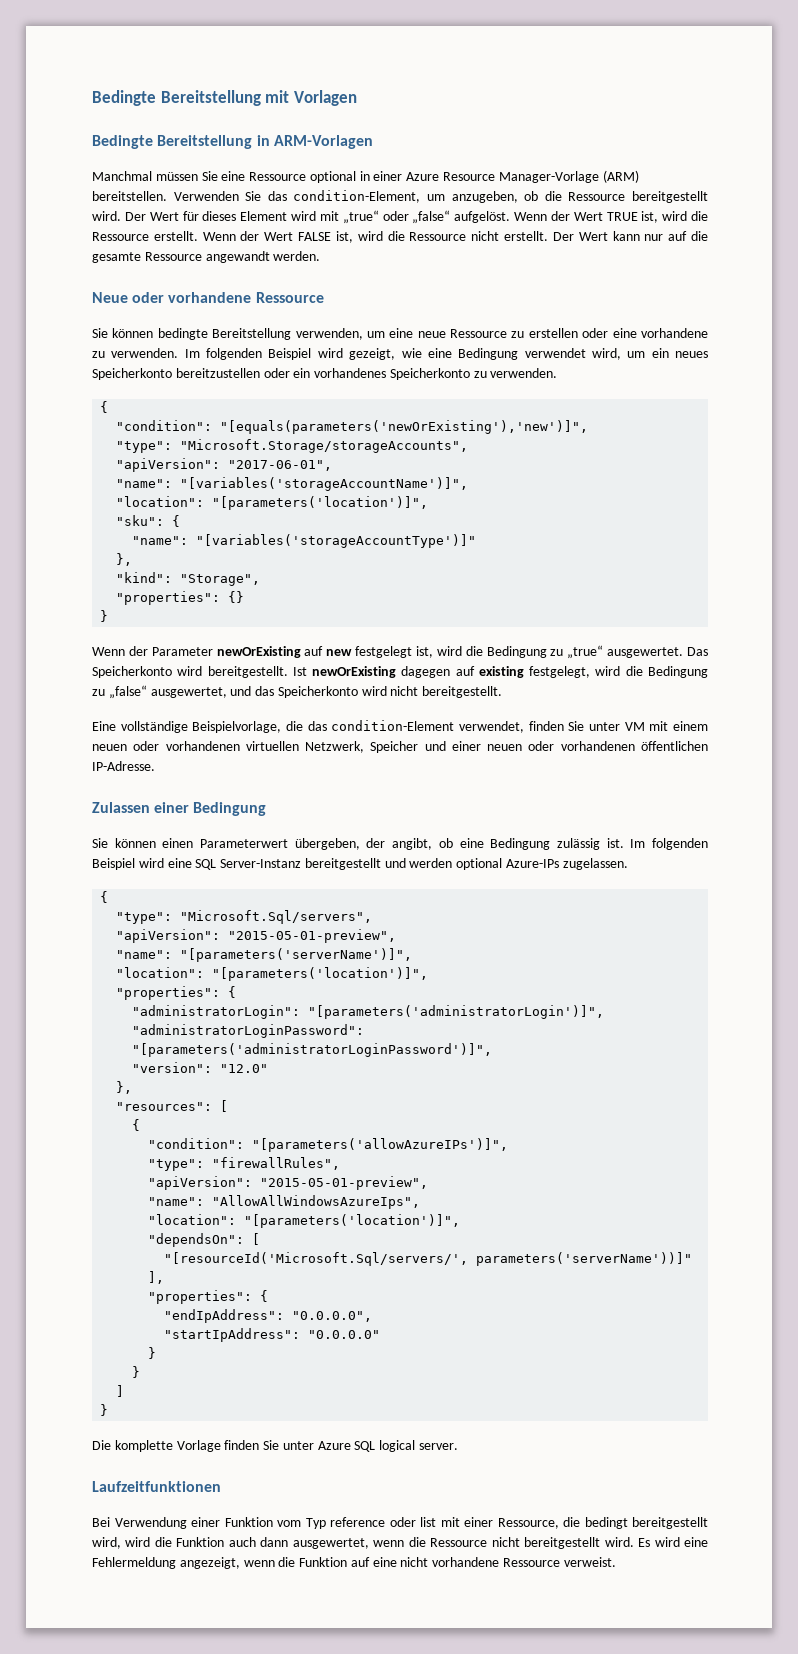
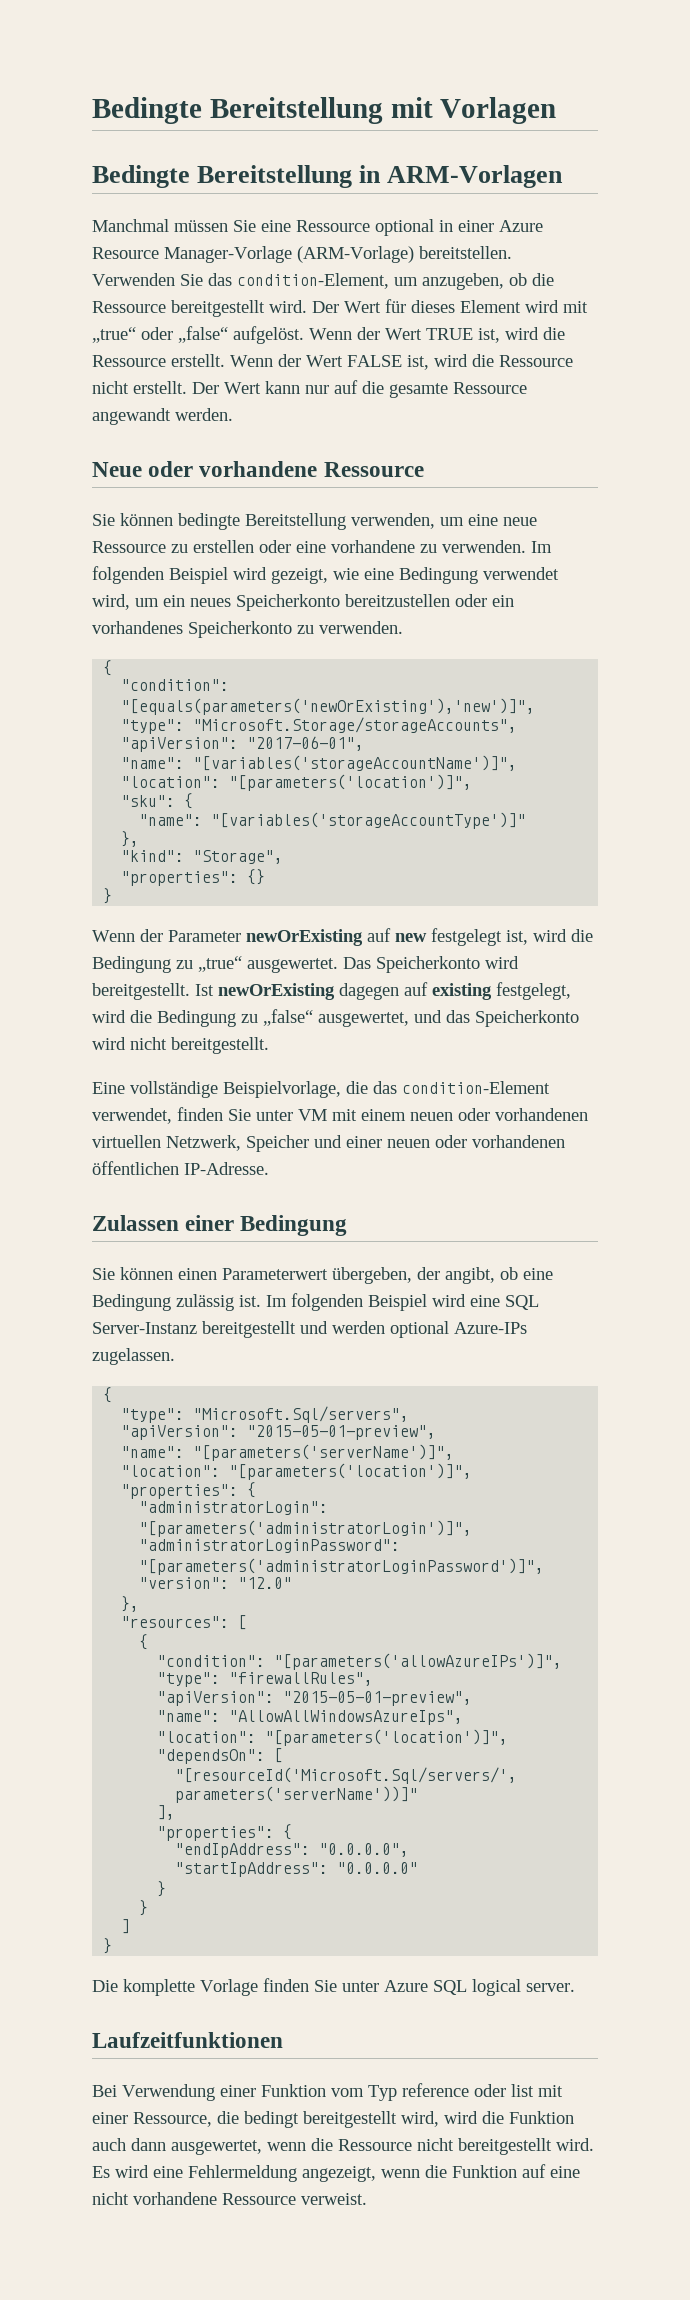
[602,170,639,183] (ARM) -> [297,246,414,263] (ARM-Vorlage)

